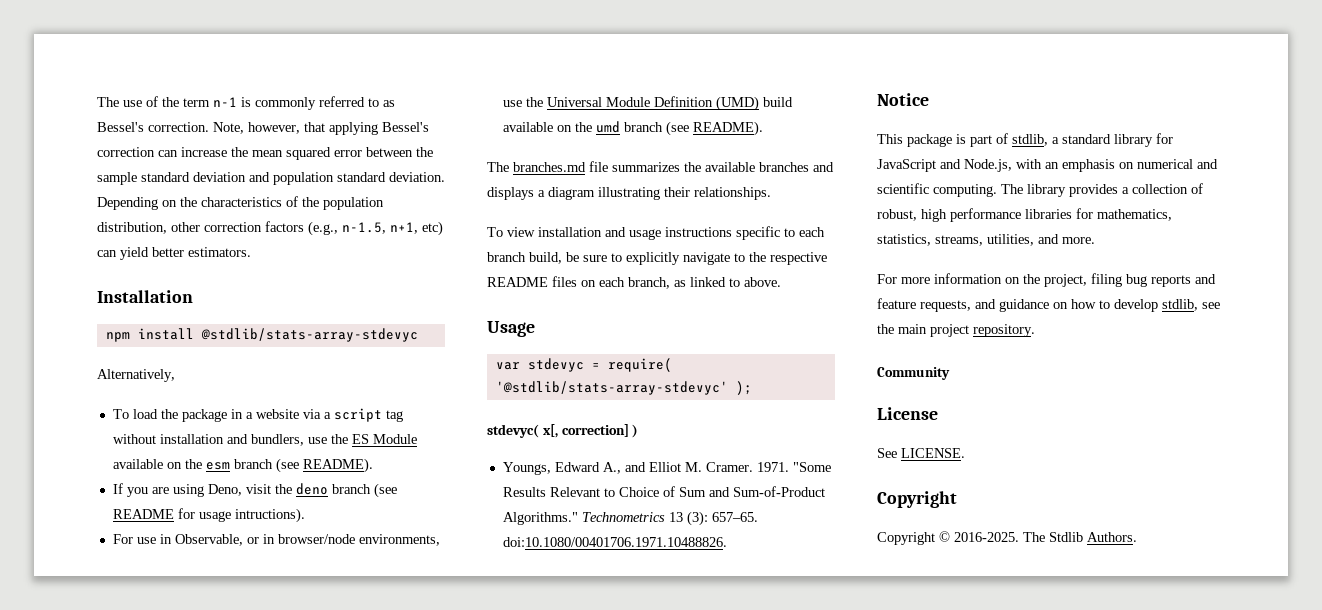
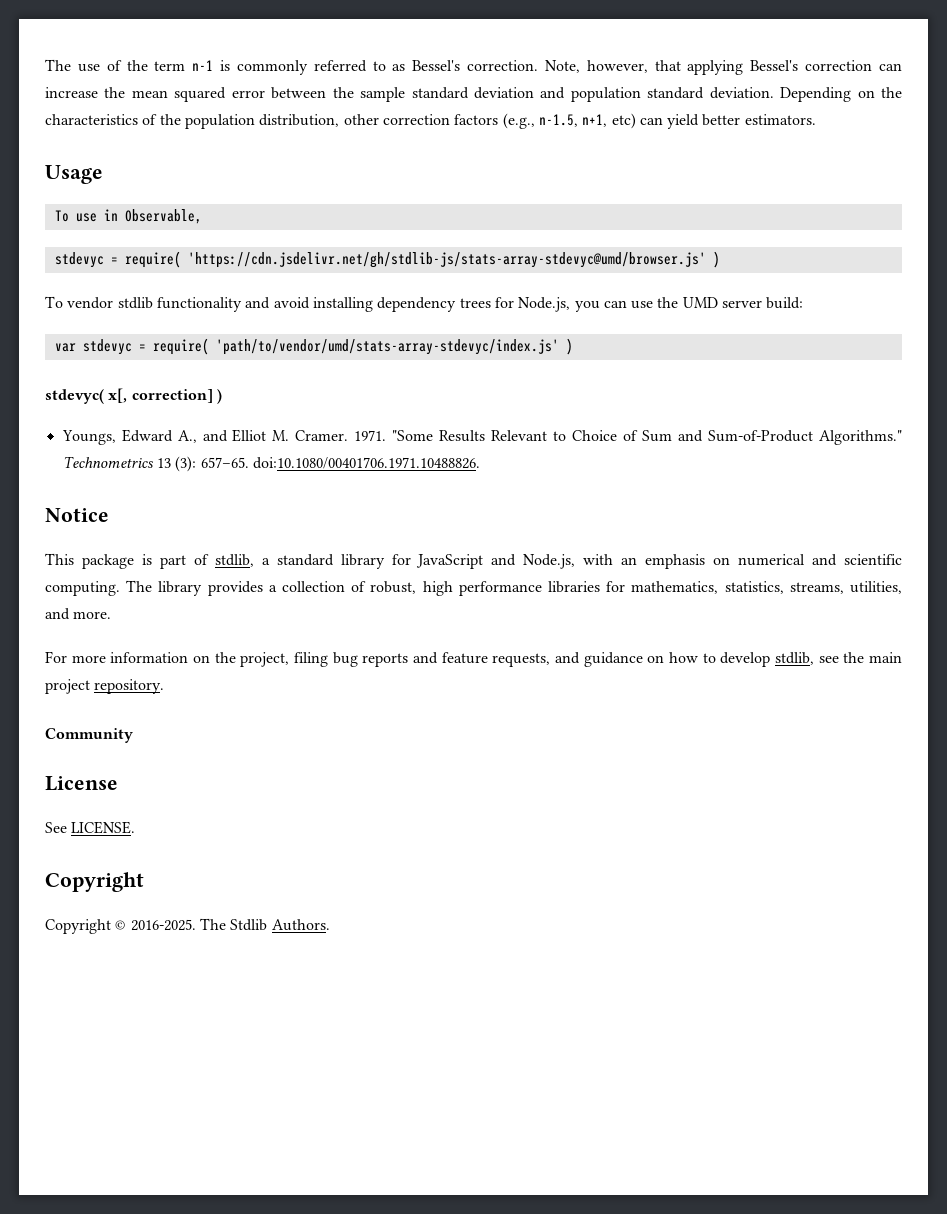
[97,290,193,303] [105,328,418,342] [97,369,175,382] [112,408,403,422] [112,434,417,446] [112,458,373,473] [112,483,397,498] [112,508,305,523] [112,534,440,546] [502,96,793,111] [502,121,763,136] [487,161,834,172] [487,187,771,200] [487,226,825,240] [487,252,827,265] [487,276,781,289] [487,321,535,337] Installation // npm install @stdlib/stats-array-stdevyc // Alternatively, // To load the package in a website via a script tag without installation and bundlers, use the ES Module available on the esm branch (see README). // If you are using Deno, visit the deno branch (see README for usage intructions). // For use in Observable, or in browser/node environments, use the Universal Module Definition (UMD) build available on the umd branch (see README). // The branches.md file summarizes the available branches and displays a diagram illustrating their relationships. // To view installation and usage instructions specific to each branch build, be sure to explicitly navigate to the respective README files on each branch, as linked to above. // Usage -> [45,165,103,184] [54,209,202,224] [54,251,720,268] [45,296,804,312] Usage // To use in Observable, // stdevyc = require( 'https://cdn.jsdelivr.net/gh/stdlib-js/stats-array-stdevyc@umd/browser.js' ) // To vendor stdlib functionality and avoid installing dependency trees for Node.js, you can use the UMD server build:
[495,381,752,395] '@stdlib/stats-array-stdevyc' ); -> [215,338,573,355] 'path/to/vendor/umd/stats-array-stdevyc/index.js' )

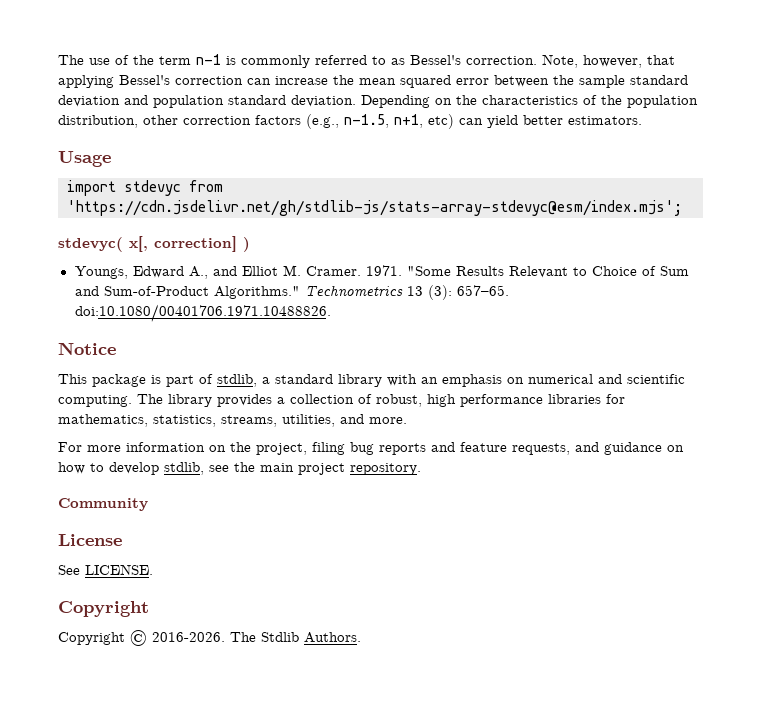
[54,209,202,224] [54,251,720,268] [45,296,804,312] [54,338,573,355] To use in Observable, // stdevyc = require( 'https://cdn.jsdelivr.net/gh/stdlib-js/stats-array-stdevyc@umd/browser.js' ) // To vendor stdlib functionality and avoid installing dependency trees for Node.js, you can use the UMD server build: // var stdevyc = require( 'path/to/vendor/umd/stats-array-stdevyc/index.js' ) -> [67,180,223,196] [67,200,682,216] import stdevyc from 'https://cdn.jsdelivr.net/gh/stdlib-js/stats-array-stdevyc@esm/index.mjs';
[391,554,576,569] for JavaScript and Node.js, -> (382, 380) none
[130,919,196,931] 2016-2025. -> [152,632,225,642] 2016-2026.

